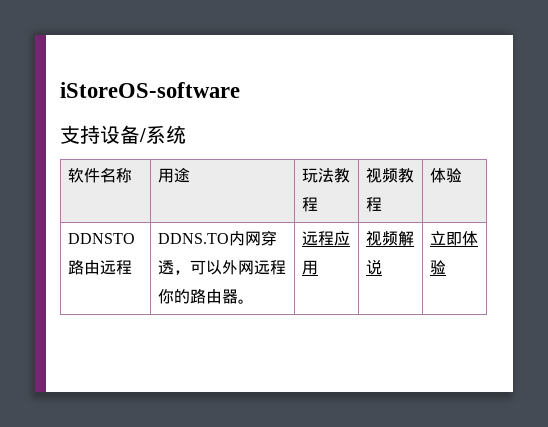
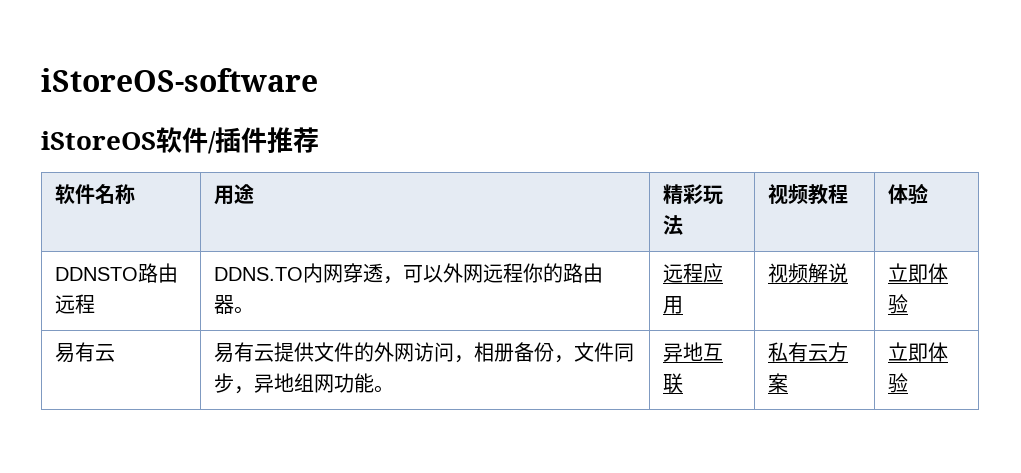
[60,125,186,144] 支持设备/系统 -> [41,127,319,154] iStoreOS软件/插件推荐
(191, 175) none -> [663,184,704,204] 精彩
[334,168,351,183] [302,197,319,212] 教程 -> (684, 225) none
(447, 267) none -> [55,342,116,363] [214,342,635,363] [214,373,395,394] [663,342,724,362] [663,373,684,394] [768,342,849,362] [768,373,789,393] [888,342,949,362] [888,373,909,393] // 易有云 | 易有云提供文件的外网访问，相册备份，文件同步，异地组网功能。 | 异地互联 | 私有云方案 | 立即体验

